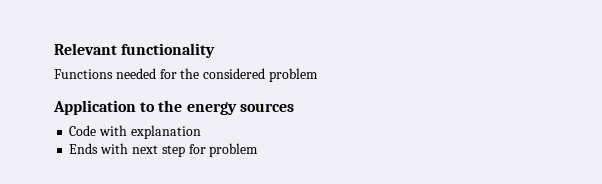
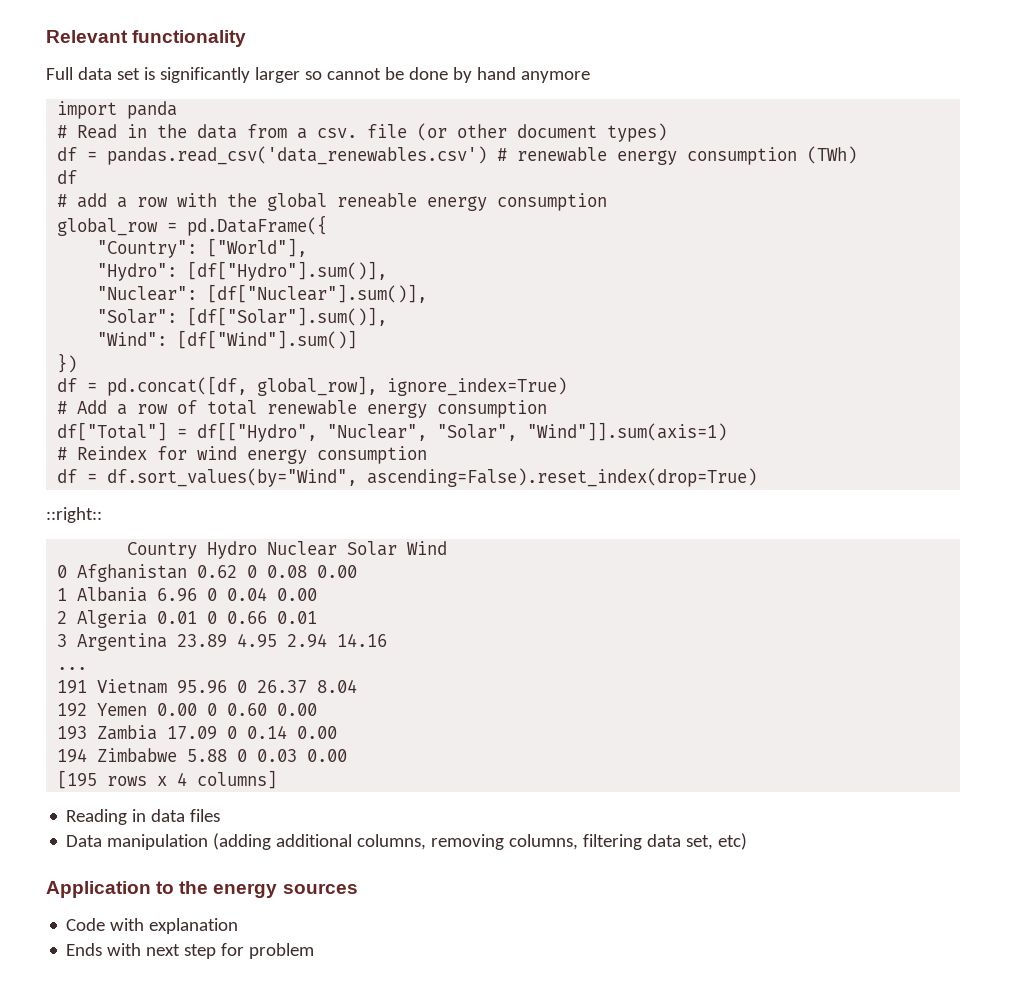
[54,68,318,82] Functions needed for the considered problem -> [46,67,590,83] [57,101,178,119] [57,123,668,142] [57,146,858,165] [57,170,78,184] [57,193,608,211] [57,215,328,236] [97,238,308,258] [97,261,388,281] [97,284,428,303] [97,307,388,326] [97,330,358,349] [57,353,78,373] [57,376,568,396] [57,400,548,418] [57,422,728,442] [57,446,428,464] [57,468,758,487] [46,507,102,523] [127,541,448,559] [57,564,358,582] [57,587,318,602] [57,610,318,628] [57,633,388,651] [57,667,88,670] [57,679,358,694] [57,703,318,717] [57,725,338,740] [57,748,348,763] [57,770,278,789] [66,809,221,825] [66,833,748,850] Full data set is significantly larger so cannot be done by hand anymore // import panda // # Read in the data from a csv. file (or other document types) // df = pandas.read_csv('data_renewables.csv') # renewable energy consumption (TWh) // df // # add a row with the global reneable energy consumption // global_row = pd.DataFrame({ // "Country": ["World"], // "Hydro": [df["Hydro"].sum()], // "Nuclear": [df["Nuclear"].sum()], // "Solar": [df["Solar"].sum()], // "Wind": [df["Wind"].sum()] // }) // df = pd.concat([df, global_row], ignore_index=True) // # Add a row of total renewable energy consumption // df["Total"] = df[["Hydro", "Nuclear", "Solar", "Wind"]].sum(axis=1) // # Reindex for wind energy consumption // df = df.sort_values(by="Wind", ascending=False).reset_index(drop=True) // ::right:: // Country Hydro Nuclear Solar Wind // 0 Afghanistan 0.62 0 0.08 0.00 // 1 Albania 6.96 0 0.04 0.00 // 2 Algeria 0.01 0 0.66 0.01 // 3 Argentina 23.89 4.95 2.94 14.16 // ... // 191 Vietnam 95.96 0 26.37 8.04 // 192 Yemen 0.00 0 0.60 0.00 // 193 Zambia 17.09 0 0.14 0.00 // 194 Zimbabwe 5.88 0 0.03 0.00 // [195 rows x 4 columns] // Reading in data files // Data manipulation (adding additional columns, removing columns, filtering data set, etc)

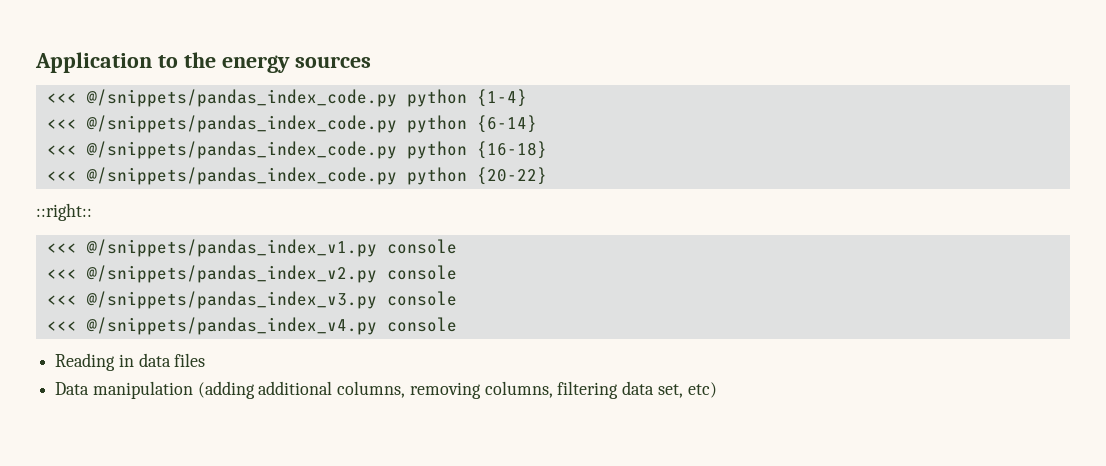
[46,30,247,47] [46,67,590,83] [57,101,178,119] [57,123,668,142] [57,146,858,165] [57,170,78,184] [57,193,608,211] [57,215,328,236] [97,238,308,258] [97,261,388,281] [97,284,428,303] [97,307,388,326] [97,330,358,349] [57,353,78,373] [57,376,568,396] [57,400,548,418] [57,422,728,442] [57,446,428,464] [57,468,758,487] [46,507,102,523] [127,541,448,559] [57,564,358,582] [57,587,318,602] [57,610,318,628] [57,633,388,651] [57,667,88,670] [57,679,358,694] [57,703,318,717] [57,725,338,740] [57,748,348,763] [57,770,278,789] Relevant functionality // Full data set is significantly larger so cannot be done by hand anymore // import panda // # Read in the data from a csv. file (or other document types) // df = pandas.read_csv('data_renewables.csv') # renewable energy consumption (TWh) // df // # add a row with the global reneable energy consumption // global_row = pd.DataFrame({ // "Country": ["World"], // "Hydro": [df["Hydro"].sum()], // "Nuclear": [df["Nuclear"].sum()], // "Solar": [df["Solar"].sum()], // "Wind": [df["Wind"].sum()] // }) // df = pd.concat([df, global_row], ignore_index=True) // # Add a row of total renewable energy consumption // df["Total"] = df[["Hydro", "Nuclear", "Solar", "Wind"]].sum(axis=1) // # Reindex for wind energy consumption // df = df.sort_values(by="Wind", ascending=False).reset_index(drop=True) // ::right:: // Country Hydro Nuclear Solar Wind // 0 Afghanistan 0.62 0 0.08 0.00 // 1 Albania 6.96 0 0.04 0.00 // 2 Algeria 0.01 0 0.66 0.01 // 3 Argentina 23.89 4.95 2.94 14.16 // ... // 191 Vietnam 95.96 0 26.37 8.04 // 192 Yemen 0.00 0 0.60 0.00 // 193 Zambia 17.09 0 0.14 0.00 // 194 Zimbabwe 5.88 0 0.03 0.00 // [195 rows x 4 columns] -> [35,52,371,73] [46,89,527,107] [46,115,537,133] [46,141,547,159] [46,167,547,185] [36,203,92,221] [46,239,457,257] [46,265,457,283] [46,291,457,309] [46,317,457,335] Application to the energy sources // <<< @/snippets/pandas_index_code.py python {1-4} // <<< @/snippets/pandas_index_code.py python {6-14} // <<< @/snippets/pandas_index_code.py python {16-18} // <<< @/snippets/pandas_index_code.py python {20-22} // ::right:: // <<< @/snippets/pandas_index_v1.py console // <<< @/snippets/pandas_index_v2.py console // <<< @/snippets/pandas_index_v3.py console // <<< @/snippets/pandas_index_v4.py console
[46,881,358,898] [66,918,239,934] [66,943,315,959] // Application to the energy sources // Code with explanation // Ends with next step for problem -> (717, 390) none

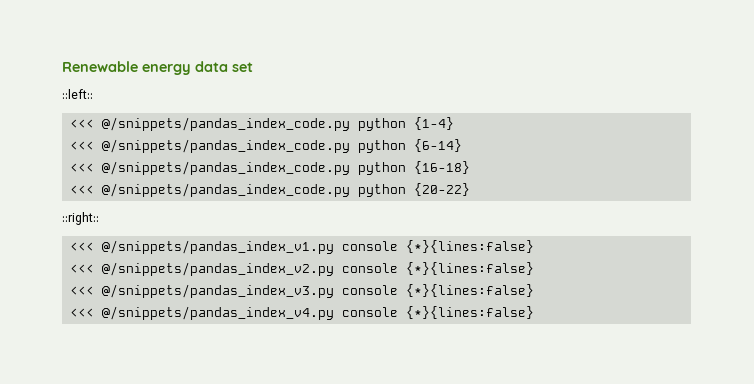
[35,52,371,73] Application to the energy sources -> [62,61,253,75] [62,89,93,99] Renewable energy data set // ::left::
(457, 246) none -> [405,240,534,253] {*}{lines:false}
(457, 272) none -> [405,262,534,275] {*}{lines:false}
(457, 298) none -> [405,284,534,297] {*}{lines:false}
[55,353,206,371] [55,381,717,399] // Reading in data files // Data manipulation (adding additional columns, removing columns, filtering data set, etc) -> [405,306,534,319] {*}{lines:false}

